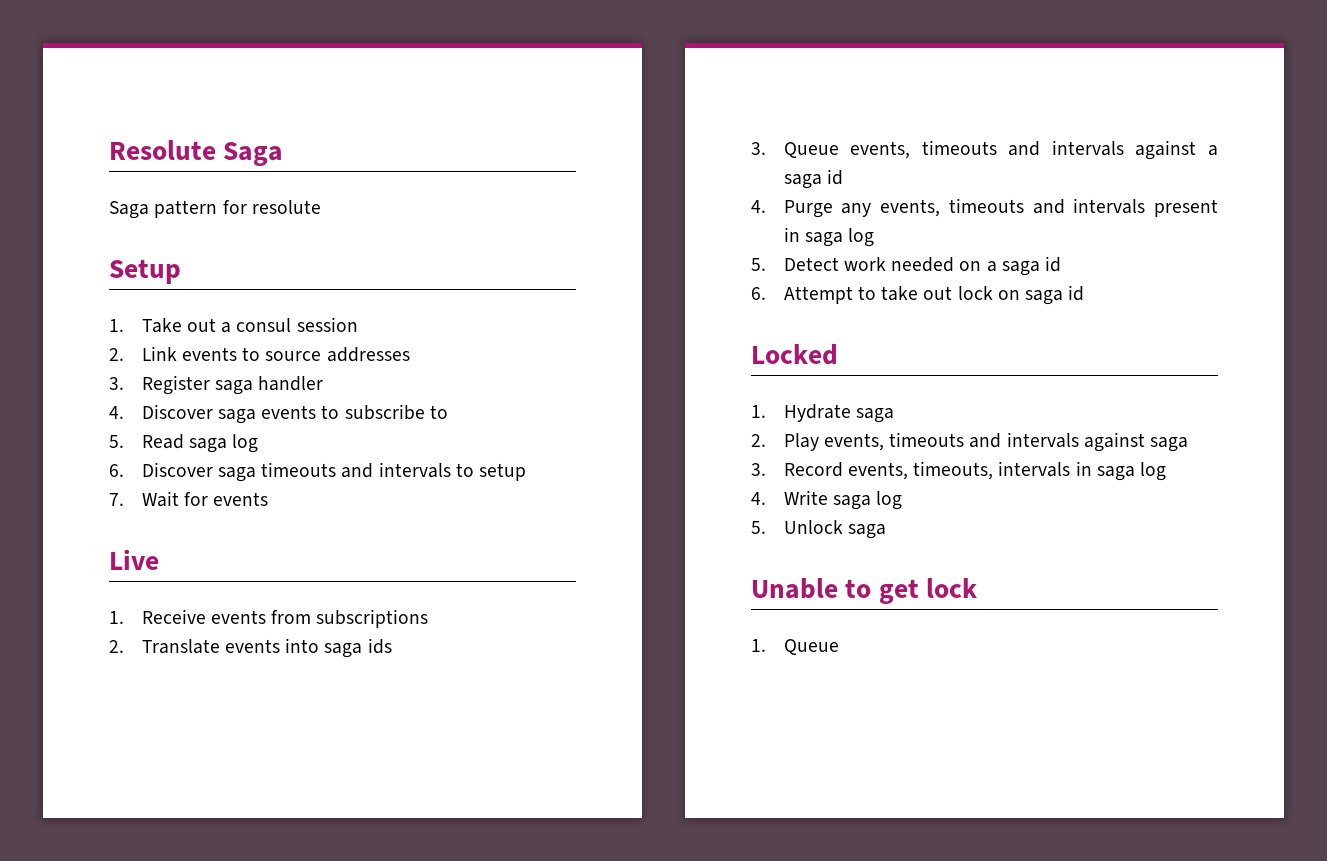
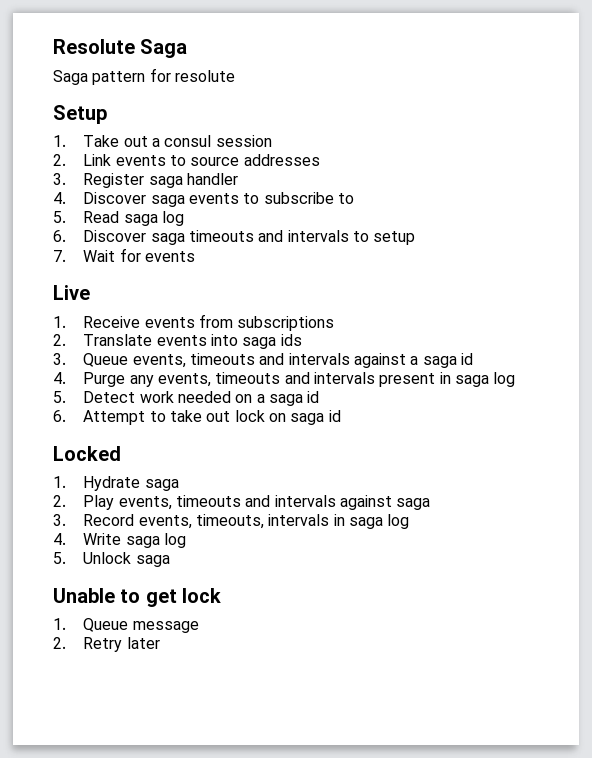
(839, 647) none -> [132,621,199,633] [53,637,160,652] message // 2. Retry later

